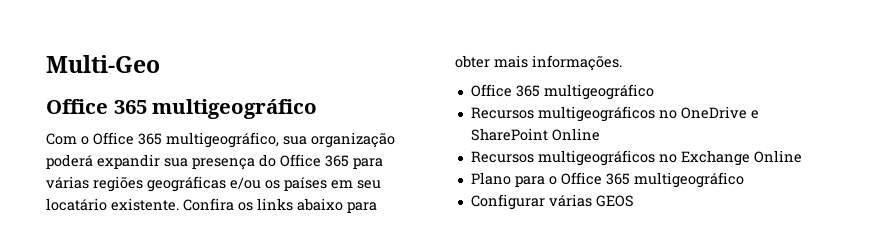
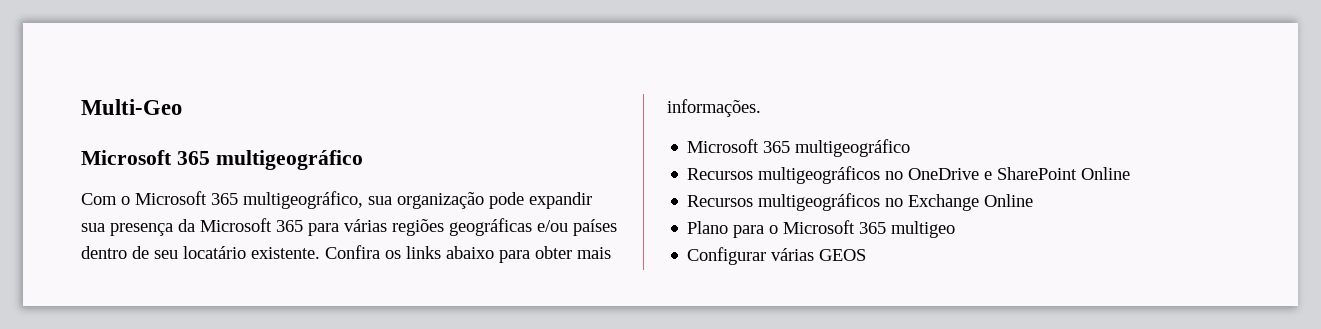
[46,99,108,114] Office -> [81,150,172,165] Microsoft
[93,132,134,145] Office -> [135,191,207,205] Microsoft
[46,154,93,169] poderá -> [489,192,524,209] pode
[259,154,321,167] do Office -> [178,218,272,232] da Microsoft
[265,177,353,191] os países em -> [573,219,617,236] [81,246,149,259] países dentro de
[470,84,512,97] Office -> [687,139,760,153] Microsoft
[560,172,744,188] Office 365 multigeográfico -> [783,220,956,238] Microsoft 365 multigeo

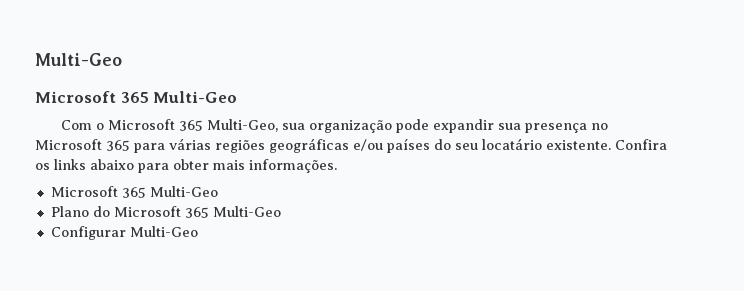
[215,150,363,170] multigeográfico -> [153,91,238,103] Multi-Geo
[243,191,363,209] multigeográfico, -> [207,119,279,132] Multi-Geo,
[178,219,195,232] da -> [591,123,609,130] no
[81,246,149,259] dentro de -> [434,139,451,150] do
[795,139,911,157] [687,166,1131,184] [687,193,1034,211] multigeográfico // Recursos multigeográficos no OneDrive e SharePoint Online // Recursos multigeográficos no Exchange Online -> [149,186,218,197] Multi-Geo
[733,220,956,238] para o Microsoft 365 multigeo -> [92,206,281,218] do Microsoft 365 Multi-Geo
[771,248,867,261] várias GEOS -> [129,226,198,237] Multi-Geo

